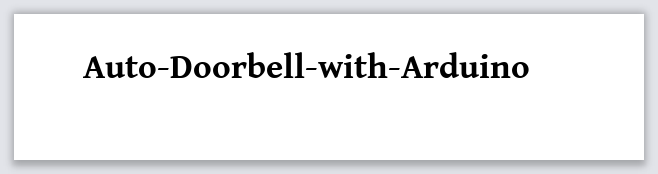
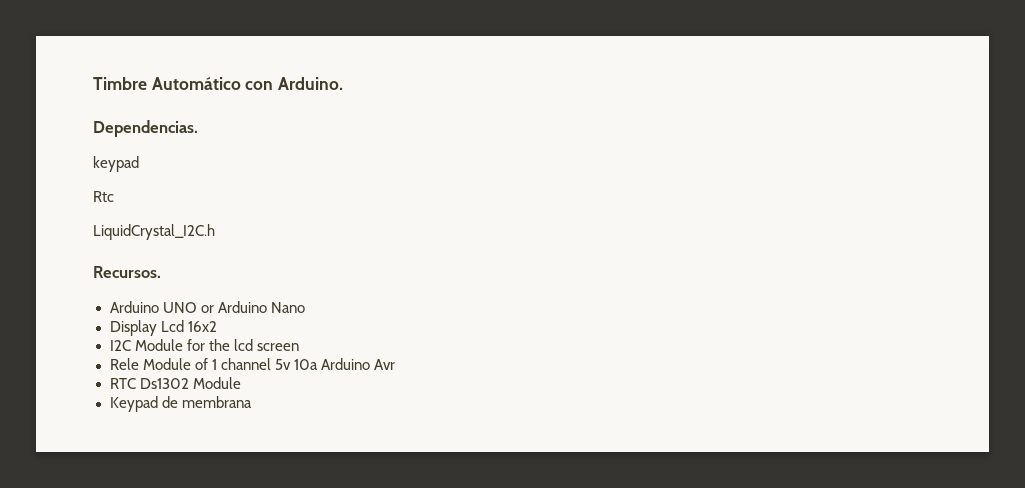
[83,52,530,78] Auto-Doorbell-with-Arduino -> [93,77,344,90] [93,120,198,137] [93,156,139,172] [93,191,114,202] [93,224,215,240] [93,266,161,278] [109,301,305,313] [109,320,217,336] [109,339,299,351] [109,358,395,370] [109,377,241,389] [109,396,252,412] Timbre Automático con Arduino. // Dependencias. // keypad // Rtc // LiquidCrystal_I2C.h // Recursos. // Arduino UNO or Arduino Nano // Display Lcd 16x2 // I2C Module for the lcd screen // Rele Module of 1 channel 5v 10a Arduino Avr // RTC Ds1302 Module // Keypad de membrana

